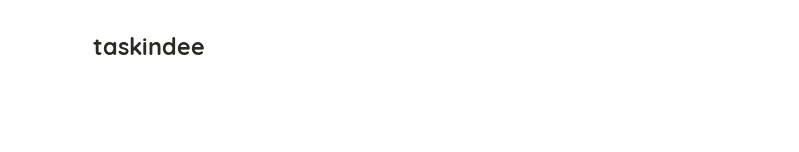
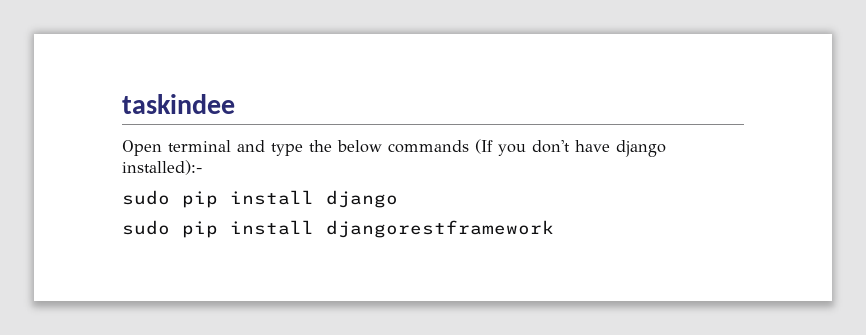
(205, 46) none -> [122,139,666,157] [122,160,202,175] [122,190,398,208] [122,220,554,238] // Open terminal and type the below commands (If you don't have django installed):- // sudo pip install django // sudo pip install djangorestframework

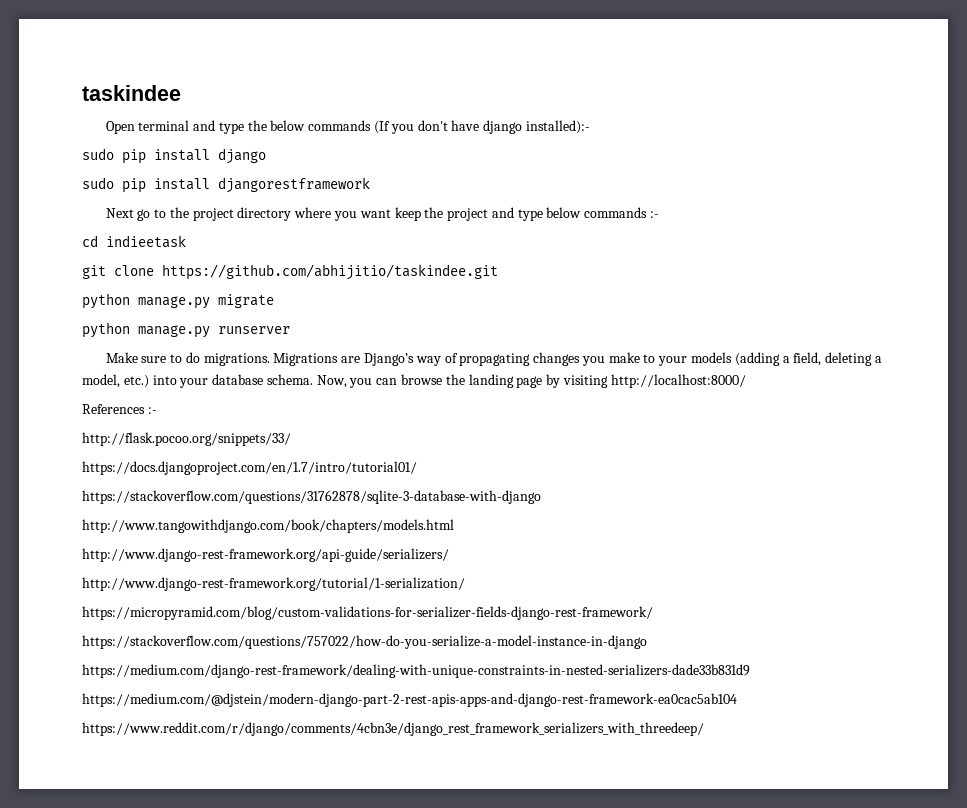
(554, 229) none -> [105,207,659,221] [82,235,186,248] [82,264,498,280] [82,293,274,309] [82,322,290,338] [105,352,882,366] [82,374,746,388] [82,404,157,414] [82,432,291,446] [82,461,417,475] [82,490,541,504] [82,519,454,533] [82,548,449,562] [82,577,465,591] [82,606,653,620] [82,635,647,649] [82,664,750,678] [82,693,737,707] [82,722,704,736] // Next go to the project directory where you want keep the project and type below commands :- // cd indieetask // git clone https://github.com/abhijitio/taskindee.git // python manage.py migrate // python manage.py runserver // Make sure to do migrations. Migrations are Django’s way of propagating changes you make to your models (adding a field, deleting a model, etc.) into your database schema. Now, you can browse the landing page by visiting http://localhost:8000/ // References :- // http://flask.pocoo.org/snippets/33/ // https://docs.djangoproject.com/en/1.7/intro/tutorial01/ // https://stackoverflow.com/questions/31762878/sqlite-3-database-with-django // http://www.tangowithdjango.com/book/chapters/models.html // http://www.django-rest-framework.org/api-guide/serializers/ // http://www.django-rest-framework.org/tutorial/1-serialization/ // https://micropyramid.com/blog/custom-validations-for-serializer-fields-django-rest-framework/ // https://stackoverflow.com/questions/757022/how-do-you-serialize-a-model-instance-in-django // https://medium.com/django-rest-framework/dealing-with-unique-constraints-in-nested-serializers-dade33b831d9 // https://medium.com/@djstein/modern-django-part-2-rest-apis-apps-and-django-rest-framework-ea0cac5ab104 // https://www.reddit.com/r/django/comments/4cbn3e/django_rest_framework_serializers_with_threedeep/

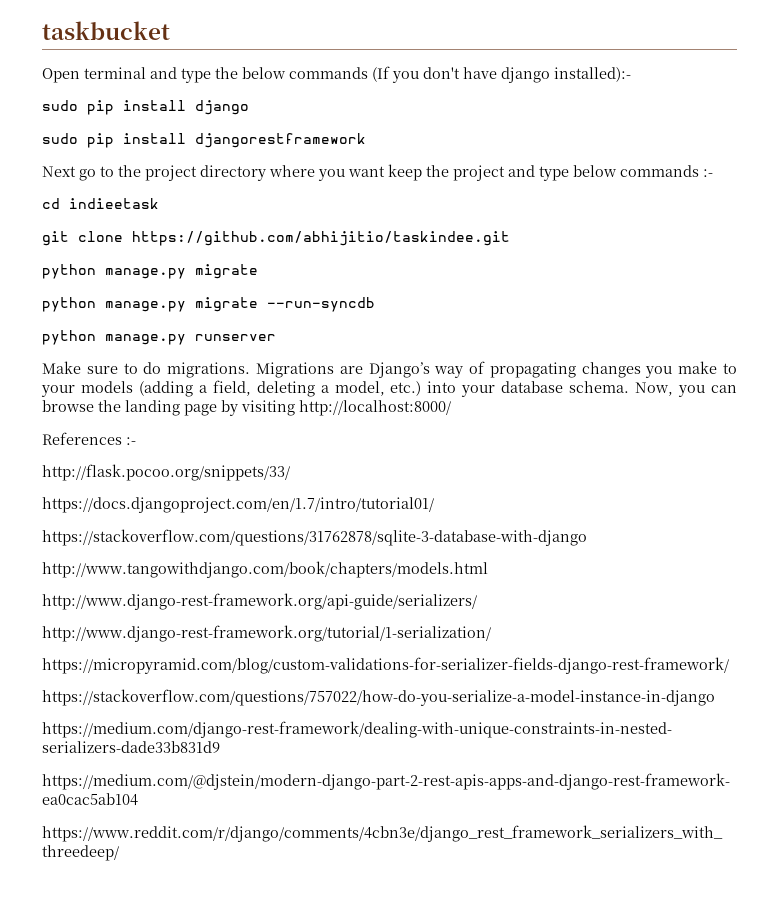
[82,85,181,101] taskindee -> [42,21,170,40] taskbucket
(274, 301) none -> [42,297,375,312] // python manage.py migrate --run-syncdb

